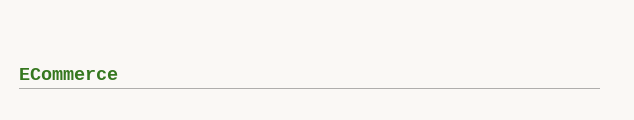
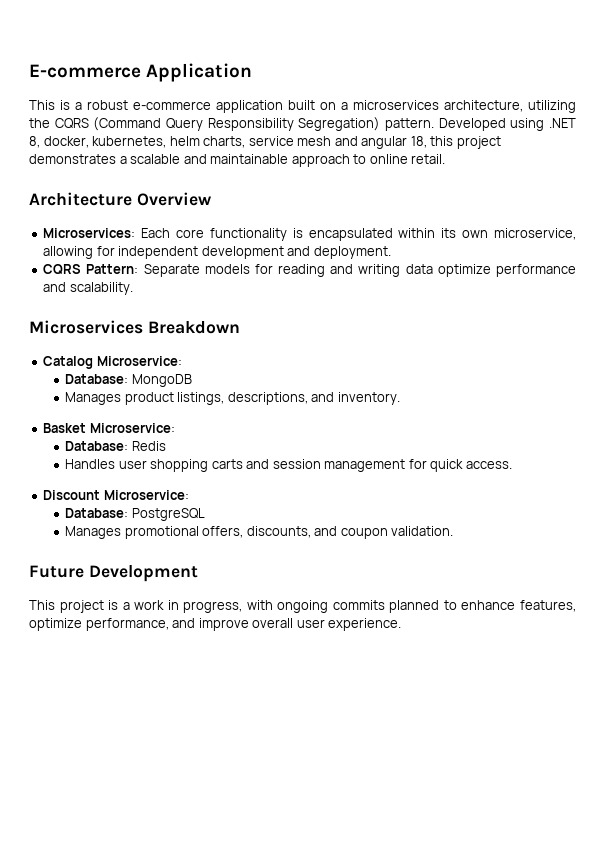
[19,68,118,80] ECommerce -> [29,63,253,82] [29,100,576,113] [29,117,576,131] [29,136,501,149] [29,154,446,167] [29,192,211,206] [43,228,576,241] [43,246,391,259] [43,264,577,277] [43,282,133,295] [29,320,240,334] [43,356,182,369] [65,374,192,387] [65,392,400,405] [43,423,175,433] [65,441,166,451] [65,459,512,472] [43,490,189,500] [65,508,205,521] [65,526,454,539] [29,565,198,582] [29,600,576,613] [29,618,402,631] E-commerce Application // This is a robust e-commerce application built on a microservices architecture, utilizing the CQRS (Command Query Responsibility Segregation) pattern. Developed using .NET 8, docker, kubernetes, helm charts, service mesh and angular 18, this project demonstrates a scalable and maintainable approach to online retail. // Architecture Overview // Microservices: Each core functionality is encapsulated within its own microservice, allowing for independent development and deployment. // CQRS Pattern: Separate models for reading and writing data optimize performance and scalability. // Microservices Breakdown // Catalog Microservice: // Database: MongoDB // Manages product listings, descriptions, and inventory. // Basket Microservice: // Database: Redis // Handles user shopping carts and session management for quick access. // Discount Microservice: // Database: PostgreSQL // Manages promotional offers, discounts, and coupon validation. // Future Development // This project is a work in progress, with ongoing commits planned to enhance features, optimize performance, and improve overall user experience.

